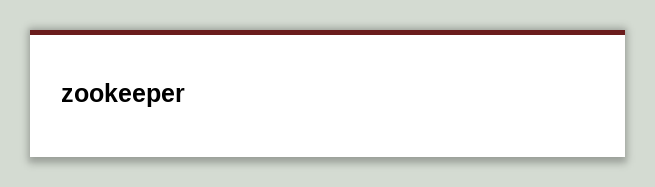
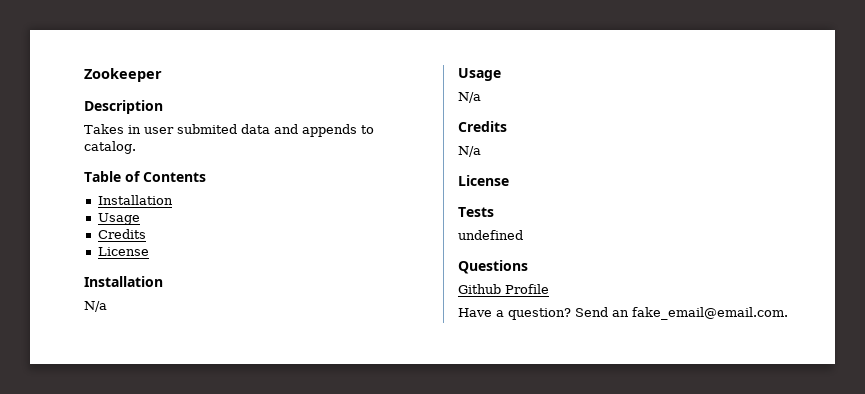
[61,83,185,107] zookeeper -> [84,68,162,82] [84,100,163,114] [84,124,374,137] [84,141,136,154] [84,171,206,182] [97,195,173,205] [97,213,140,225] [97,229,146,239] [97,247,149,256] [84,276,163,287] [84,301,107,312] [458,68,501,81] [458,92,481,103] [458,121,507,132] [458,146,481,157] [458,175,509,186] [458,207,494,217] [458,230,523,240] [458,260,528,274] [458,284,549,294] [458,307,788,320] Zookeeper // Description // Takes in user submited data and appends to catalog. // Table of Contents // Installation // Usage // Credits // License // Installation // N/a // Usage // N/a // Credits // N/a // License // Tests // undefined // Questions // Github Profile // Have a question? Send an fake_email@email.com.

